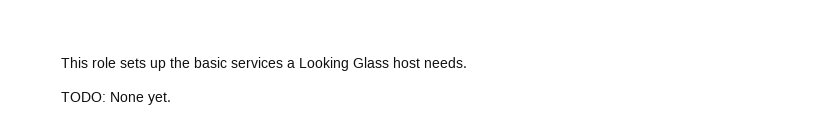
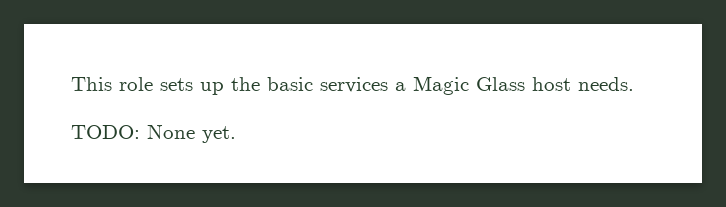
[299,57,349,71] Looking -> [413,76,469,95] Magic

